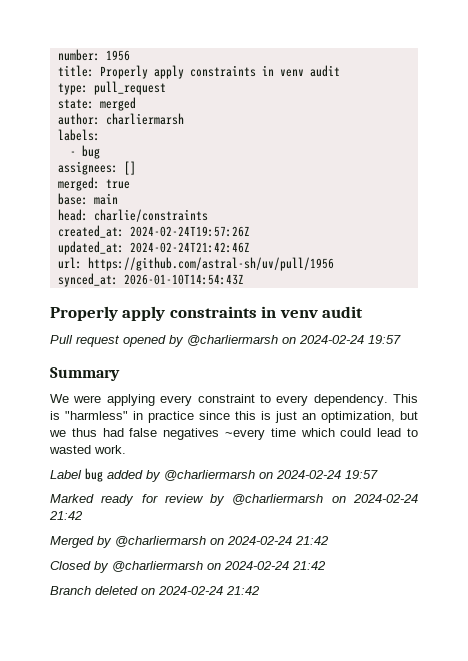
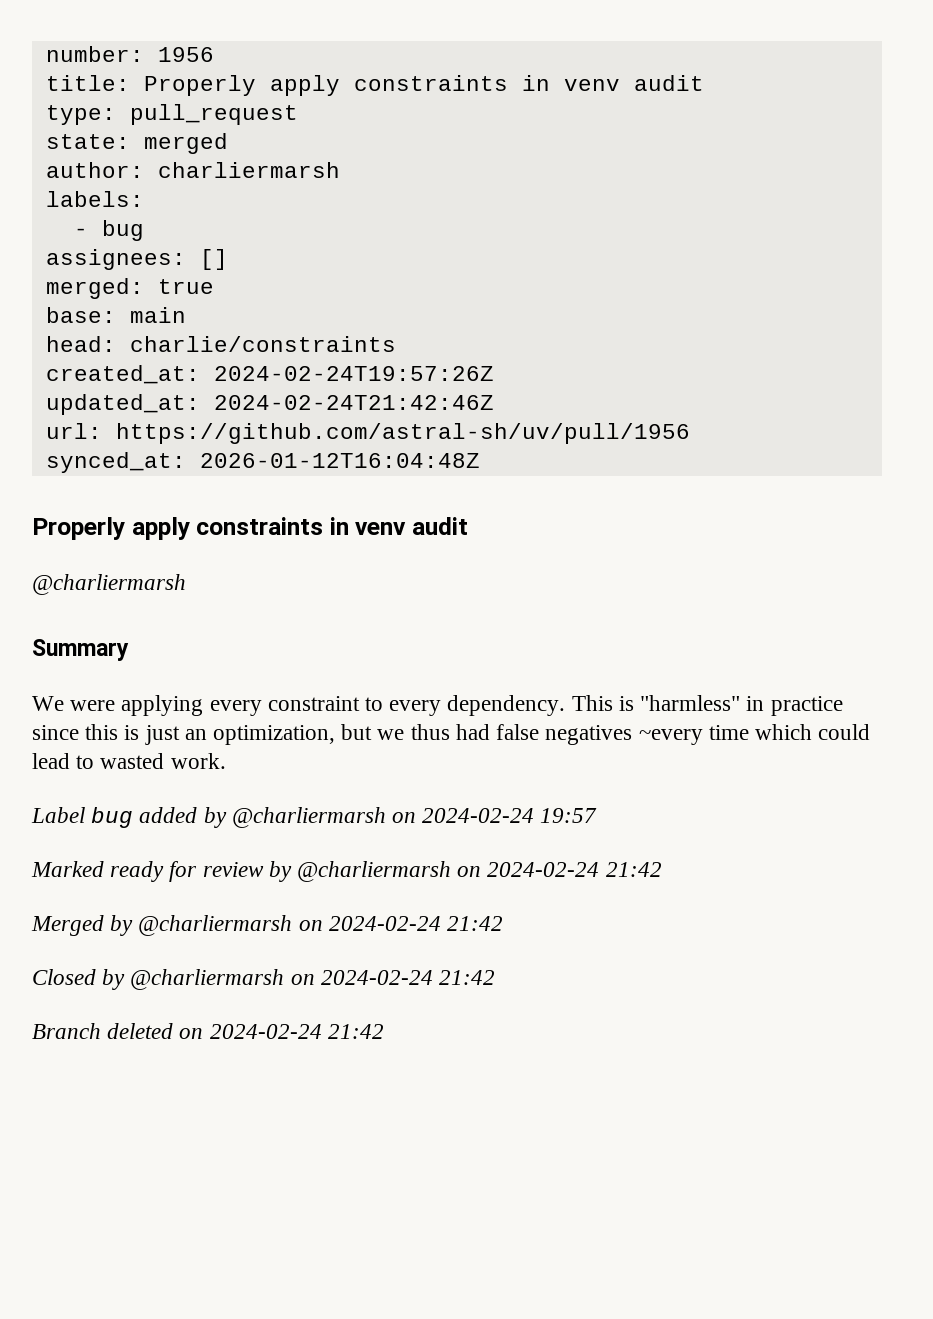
[123,274,244,285] [50,306,364,321] [50,335,401,347] 2026-01-10T14:54:43Z // Properly apply constraints in venv audit // Pull request opened by @charliermarsh on 2024-02-24 19:57 -> [199,453,480,468] [32,517,469,540] [32,574,186,595] 2026-01-12T16:04:48Z // Properly apply constraints in venv audit // @charliermarsh

